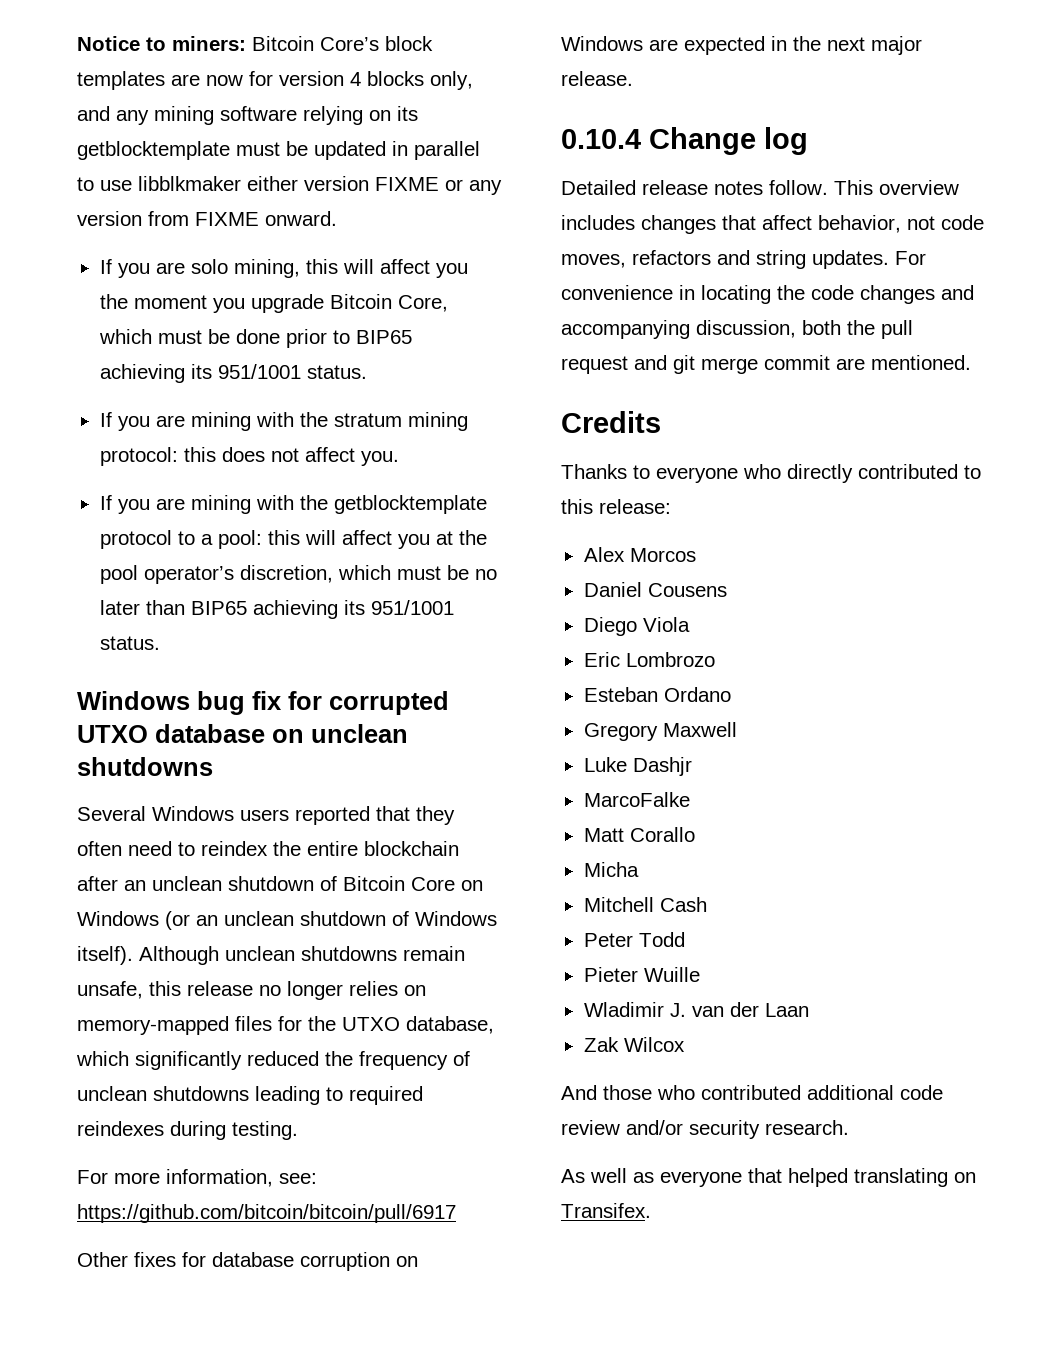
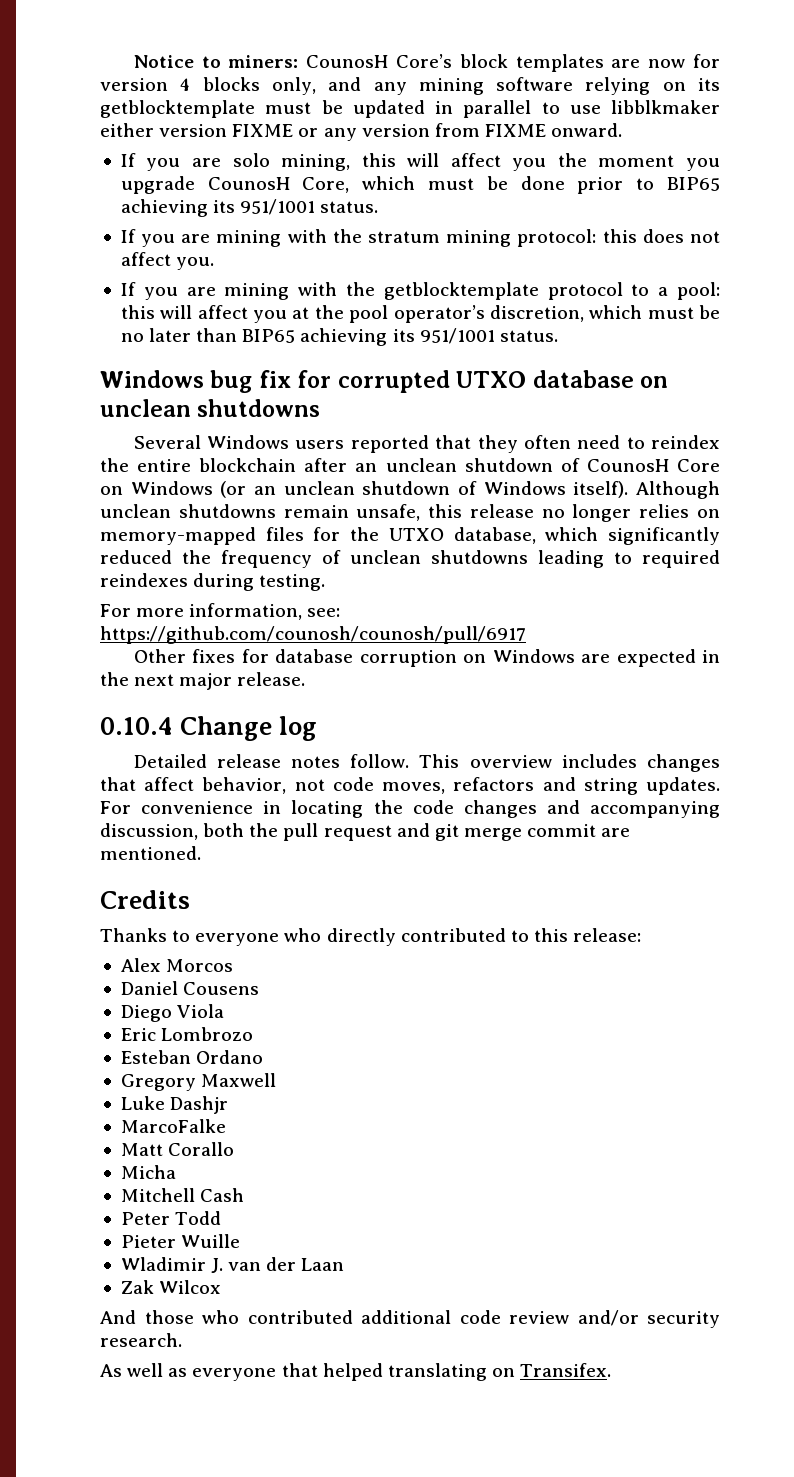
[252,36,314,51] Bitcoin -> [306,55,389,68] CounosH
[329,294,392,309] Bitcoin -> [207,177,290,190] CounosH
[343,876,405,891] Bitcoin -> [586,459,669,472] CounosH
[77,1204,456,1223] https://github.com/bitcoin/bitcoin/pull/6917 -> [100,626,526,644] https://github.com/counosh/counosh/pull/6917

